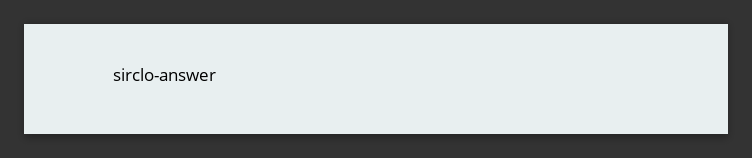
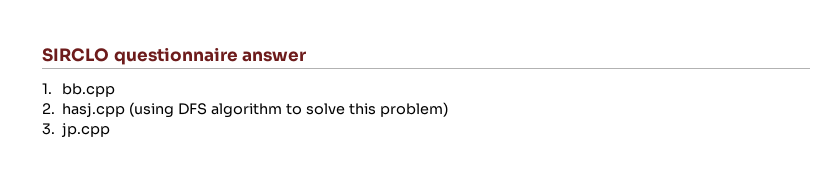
[113,68,216,81] sirclo-answer -> [42,47,307,65] [42,83,116,97] [42,102,448,118] [42,123,111,137] SIRCLO questionnaire answer // 1. bb.cpp // 2. hasj.cpp (using DFS algorithm to solve this problem) // 3. jp.cpp

